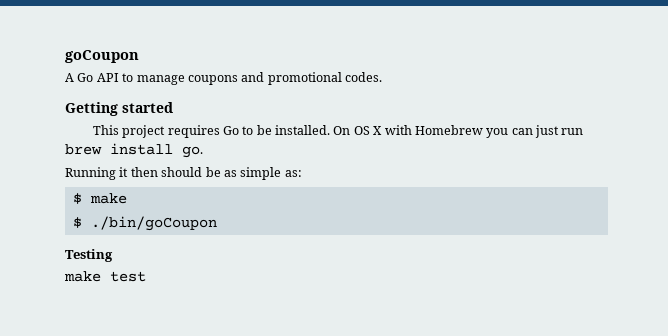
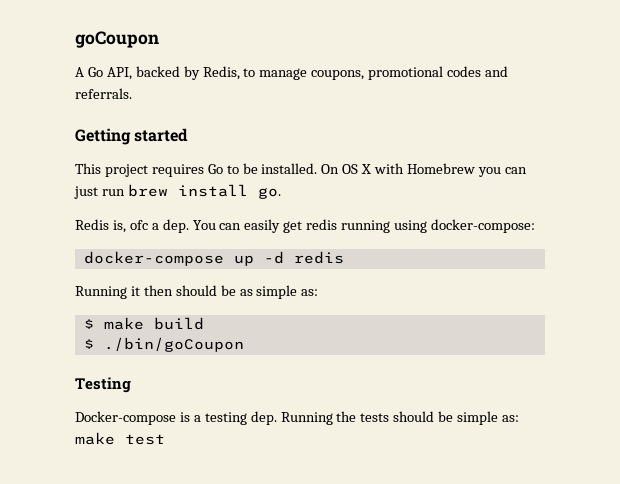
[96,72,382,85] API to manage coupons and promotional codes. -> [106,66,509,80] [75,88,132,99] API, backed by Redis, to manage coupons, promotional codes and referrals.
(203, 152) none -> [75,219,535,233] [83,251,344,266] // Redis is, ofc a dep. You can easily get redis running using docker-compose: // docker-compose up -d redis
(127, 198) none -> [153,317,204,330] build
(113, 255) none -> [75,411,520,425] Docker-compose is a testing dep. Running the tests should be simple as:

